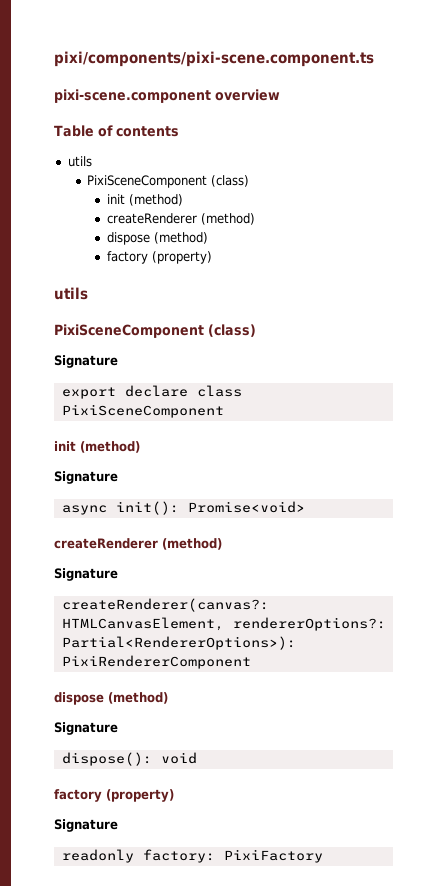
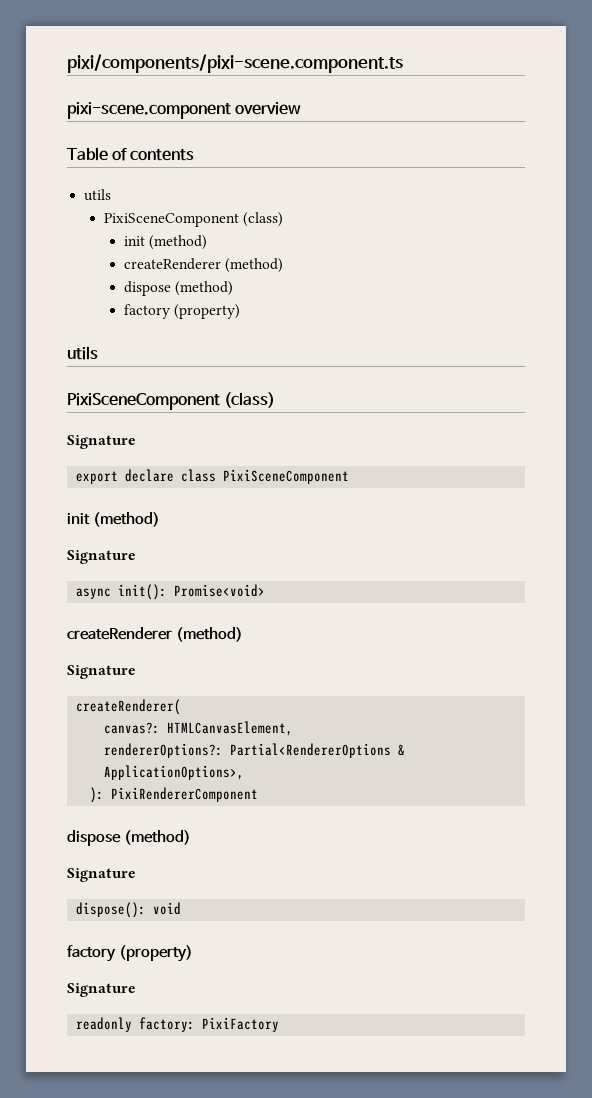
[61,598,269,612] createRenderer(canvas?: -> [76,699,182,715] [104,722,161,734] createRenderer( // canvas?:
[232,617,386,631] [61,636,296,650] rendererOptions?: Partial<RendererOptions>): -> [104,743,406,758] [104,765,245,780] [90,787,105,803] // rendererOptions?: Partial<RendererOptions & ApplicationOptions>, // ):

